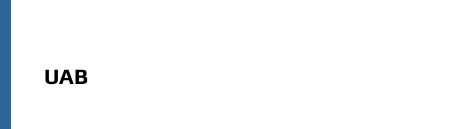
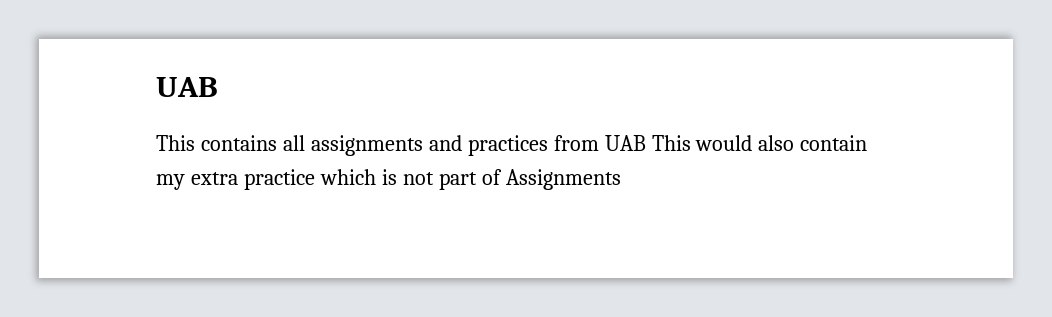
[44,69,88,85] UAB -> [156,77,218,97] [156,135,868,156] [156,169,621,190] UAB // This contains all assignments and practices from UAB This would also contain my extra practice which is not part of Assignments

